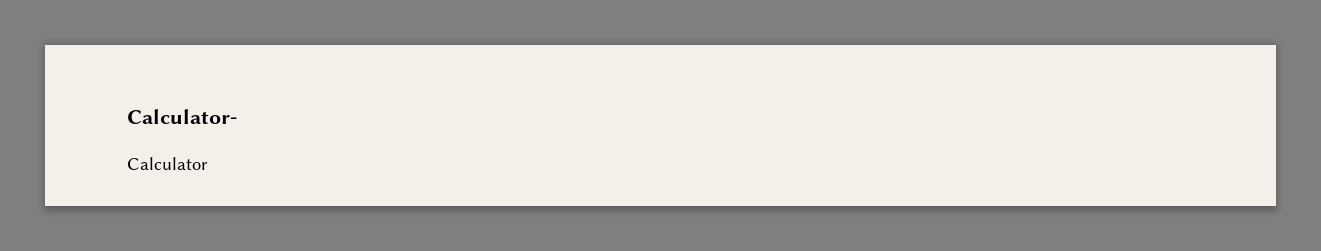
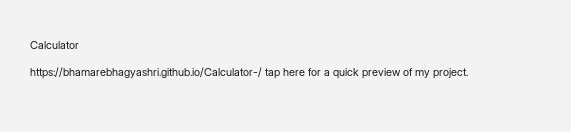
[127,109,237,124] [127,157,208,170] Calculator- // Calculator -> [30,41,79,49] [30,67,468,79] Calculator // https://bhamarebhagyashri.github.io/Calculator-/ tap here for a quick preview of my project.

